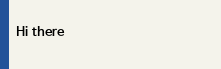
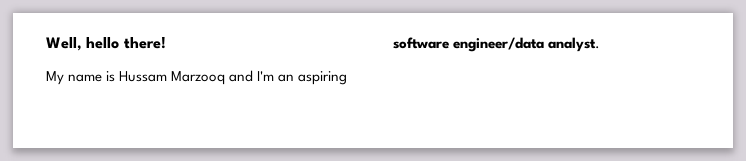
[16,26,65,36] Hi there -> [46,37,166,51] [46,70,348,85] [393,37,601,52] Well, hello there! // My name is Hussam Marzooq and I'm an aspiring software engineer/data analyst.

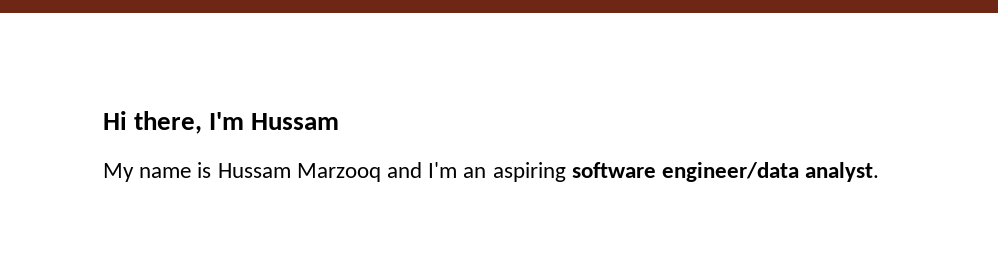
[46,37,166,51] Well, hello there! -> [103,111,340,134] Hi there, I'm Hussam

